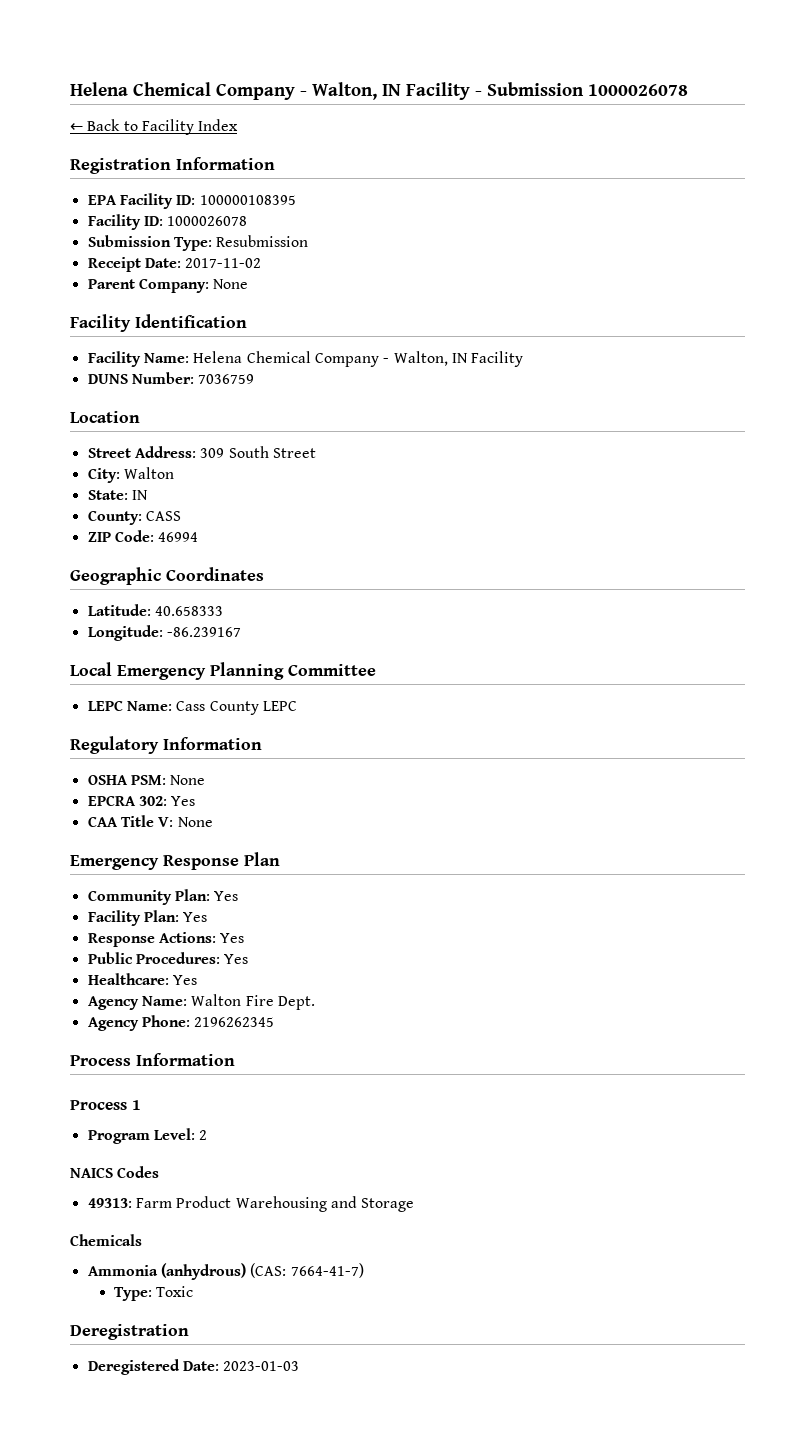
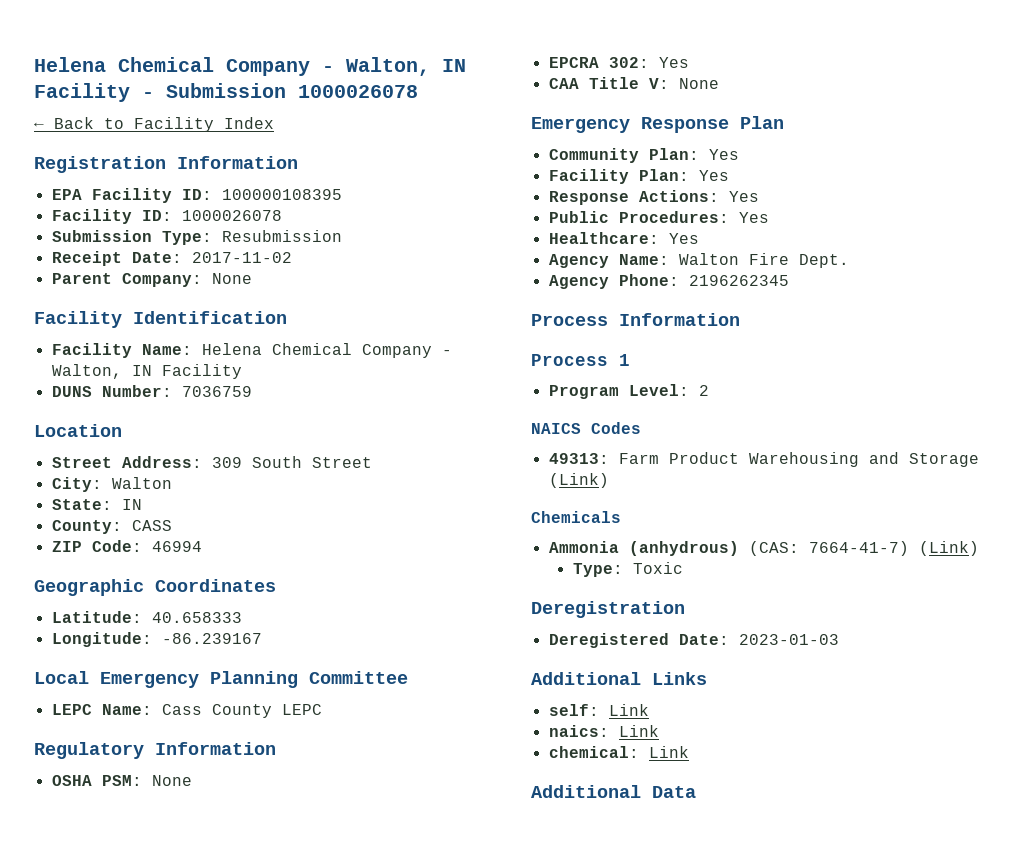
(415, 1205) none -> [548,473,609,488] (Link)
(364, 1270) none -> [918,541,979,556] (Link)
(300, 1366) none -> [531,672,707,685] [548,704,649,716] [548,725,659,737] [548,746,689,758] [531,785,696,798] // Additional Links // self: Link // naics: Link // chemical: Link // Additional Data

